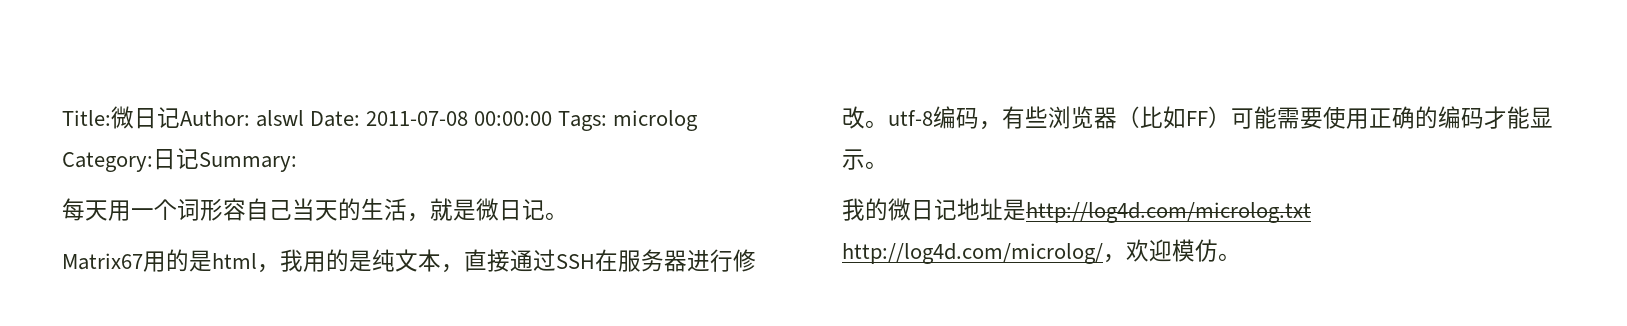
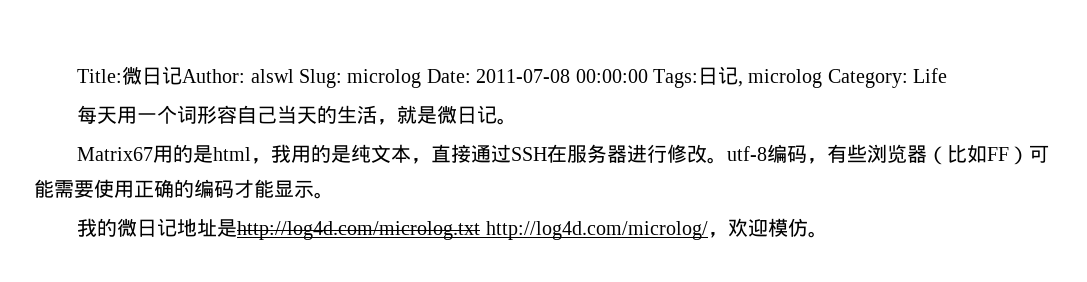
(305, 118) none -> [299,69,422,88] Slug: microlog
[613,110,699,131] [62,148,297,172] microlog Category:日记Summary: -> [698,66,948,88] 日记, microlog Category: Life

